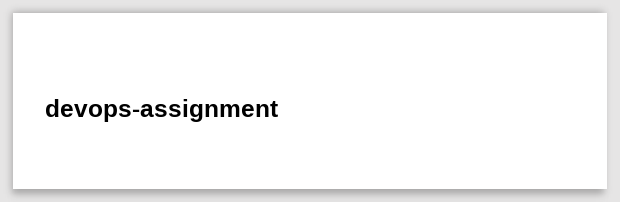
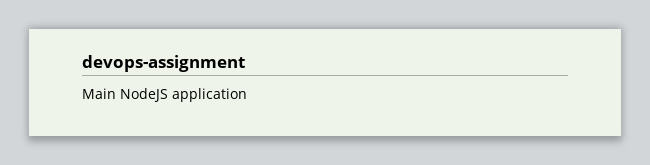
(278, 110) none -> [82,88,247,102] // Main NodeJS application

